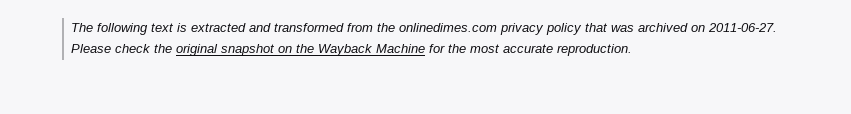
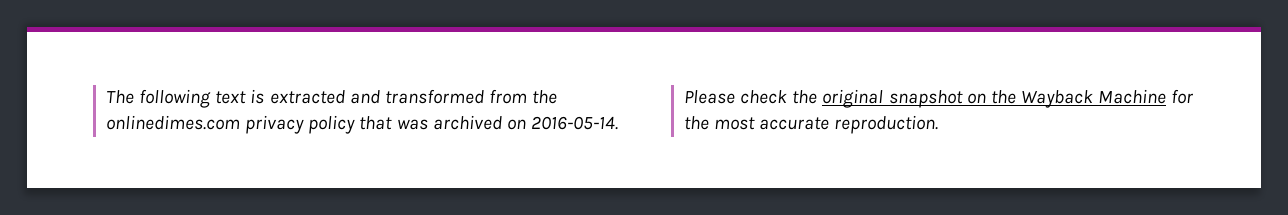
[707,23,777,32] 2011-06-27. -> [530,116,618,130] 2016-05-14.

